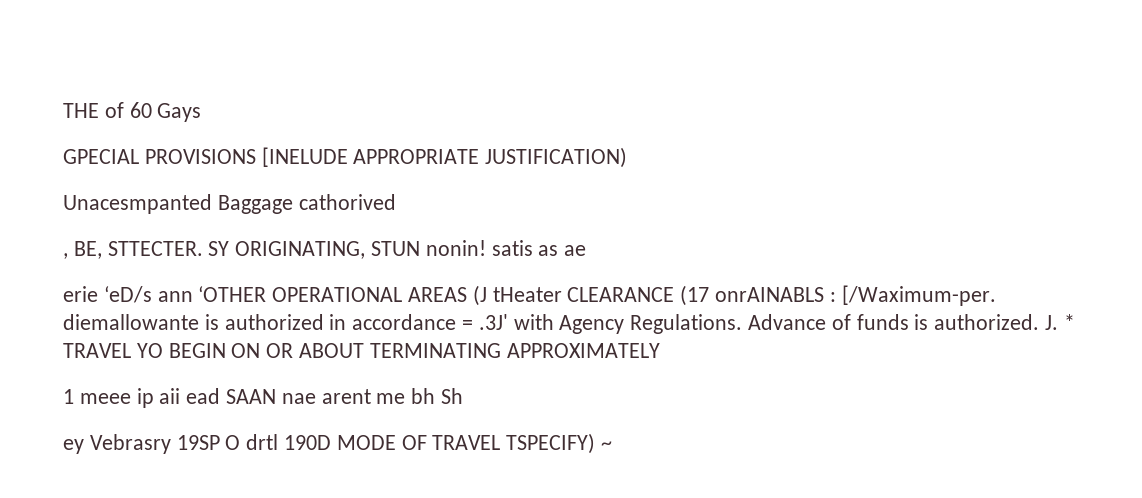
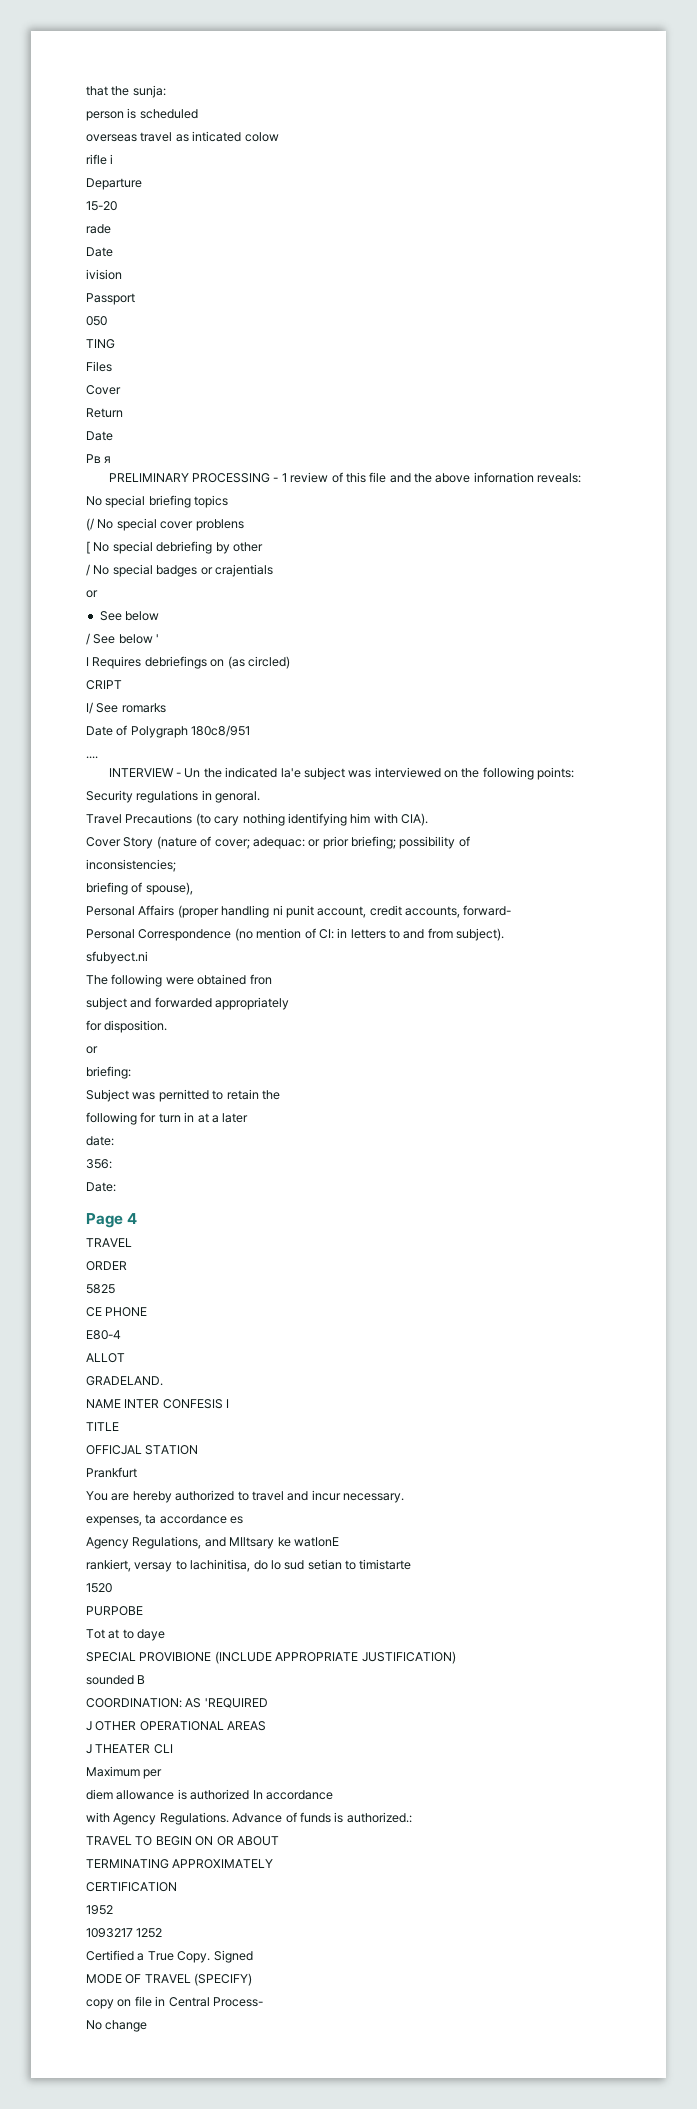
[63,102,202,122] [63,147,628,168] [63,194,396,214] [63,240,587,259] [63,285,996,306] [63,314,199,330] THE of 60 Gays // GPECIAL PROVISIONS [INELUDE APPROPRIATE JUSTIFICATION) // Unacesmpanted Baggage cathorived // , BE, STTECTER. SY ORIGINATING, STUN nonin! satis as ae // erie ‘eD/s ann ‘OTHER OPERATIONAL AREAS (J tHeater CLEARANCE (17 onrAINABLS : [/Waximum-per. diemallowante -> [86,85,166,98] [86,108,198,121] [86,131,279,142] [86,154,114,165] [86,178,142,190] [86,201,117,211] [86,224,111,234] [86,247,113,257] [86,269,122,280] [86,293,135,305] [86,316,107,326] [86,339,115,349] [86,361,112,372] [86,385,121,395] [86,408,123,418] [86,431,113,441] [86,454,112,463] [108,472,582,483] [86,495,229,508] [86,518,244,531] [86,541,263,554] [86,564,273,577] [86,590,98,598] [99,611,160,621] [86,633,160,645] [86,656,290,669] [86,680,122,690] [86,702,166,714] [86,725,251,738] [86,756,98,759] [108,767,575,780] [86,790,261,803] [86,813,428,826] [86,836,470,849] [86,859,176,872] [86,882,193,895] [86,905,512,918] [86,928,505,941] [86,951,148,964] [86,974,272,987] [86,997,290,1010] [86,1020,168,1033] [86,1046,98,1054] [86,1066,131,1079] [86,1089,280,1102] [86,1112,249,1125] [86,1136,114,1146] [86,1159,112,1169] [86,1182,116,1192] [86,1213,138,1228] [86,1238,132,1247] [86,1261,127,1271] [86,1284,115,1294] [86,1307,148,1317] [86,1330,121,1340] [86,1353,125,1363] [86,1376,163,1386] [86,1399,230,1409] [86,1422,119,1431] [86,1445,199,1455] [86,1467,137,1478] [86,1490,404,1503] [86,1514,244,1526] [86,1536,339,1549] [86,1559,412,1572] [86,1583,112,1593] [86,1606,143,1616] [86,1629,166,1641] [86,1651,456,1664] [86,1675,146,1685] [86,1698,268,1708] [86,1721,267,1731] [86,1744,173,1754] [86,1766,163,1779] [86,1789,175,1800] that the sunja: // person is scheduled // overseas travel as inticated colow // rifle i // Departure // 15-20 // rade // Date // ivision // Passport // 050 // TING // Files // Cover // Return // Date // Рв я // PRELIMINARY PROCESSING - 1 review of this file and the above infornation reveals: // No special briefing topics // (/ No special cover problens // [ No special debriefing by other // / No special badges or crajentials // or // See below // / See below ' // I Requires debriefings on (as circled) // CRIPT // I/ See romarks // Date of Polygraph 180c8/951 // .... // INTERVIEW - Un the indicated la'e subject was interviewed on the following points: // Security regulations in genoral. // Travel Precautions (to cary nothing identifying him with CIA). // Cover Story (nature of cover; adequac: or prior briefing; possibility of // inconsistencies; // briefing of spouse), // Personal Affairs (proper handling ni punit account, credit accounts, forward- // Personal Correspondence (no mention of CI: in letters to and from subject). // sfubyect.ni // The following were obtained fron // subject and forwarded appropriately // for disposition. // or // briefing: // Subject was pernitted to retain the // following for turn in at a later // date: // 356: // Date: // Page 4 // TRAVEL // ORDER // 5825 // CE PHONE // E80-4 // ALLOT // GRADELAND. // NAME INTER CONFESIS I // TITLE // OFFICJAL STATION // Prankfurt // You are hereby authorized to travel and incur necessary. // expenses, ta accordance es // Agency Regulations, and MIltsary ke watIonE // rankiert, versay to lachinitisa, do lo sud setian to timistarte // 1520 // PURPOBE // Tot at to daye // SPECIAL PROVIBIONE (INCLUDE APPROPRIATE JUSTIFICATION) // sounded B // COORDINATION: AS 'REQUIRED // J OTHER OPERATIONAL AREAS // J THEATER CLI // Maximum per // diem allowance
[329,314,508,330] in accordance = .3J' -> [252,1790,333,1800] In accordance //
[934,314,1075,330] [63,343,163,358] authorized. J. * TRAVEL YO -> [346,1812,412,1823] [86,1836,153,1846] authorized.: // TRAVEL TO
(365, 350) none -> (279, 1841) //
[63,388,464,408] [63,433,613,454] 1 meee ip aii ead SAAN nae arent me bh Sh // ey Vebrasry 19SP O drtl 190D MODE OF TRAVEL TSPECIFY) ~ -> [86,1882,177,1892] [86,1905,113,1915] [86,1928,163,1938] [86,1950,253,1963] [86,1973,253,1986] [86,1996,263,2009] [86,2020,148,2032] CERTIFICATION // 1952 // 1093217 1252 // Certified a True Copy. Signed // MODE OF TRAVEL (SPECIFY) // copy on file in Central Process- // No change

